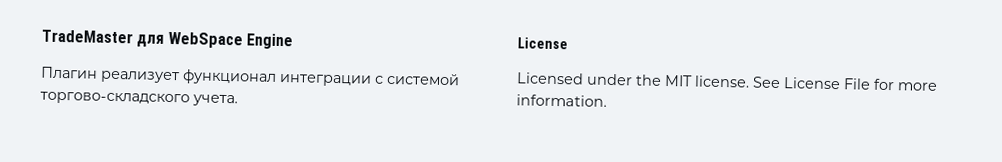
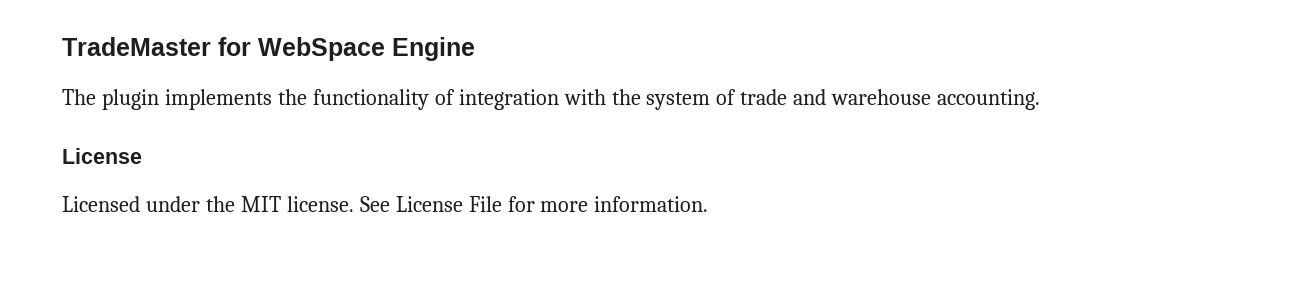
[136,34,165,48] для -> [218,37,251,56] for
[40,66,460,87] [40,91,238,107] Плагин реализует функционал интеграции с системой торгово-складского учета. -> [62,89,1041,110] The plugin implements the functionality of integration with the system of trade and warehouse accounting.

